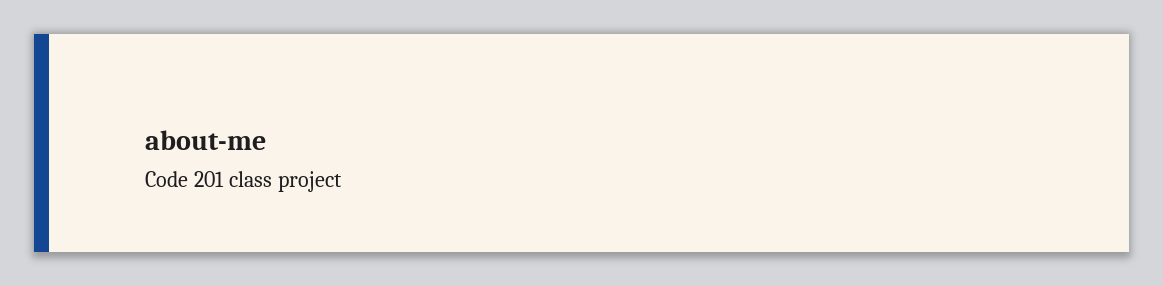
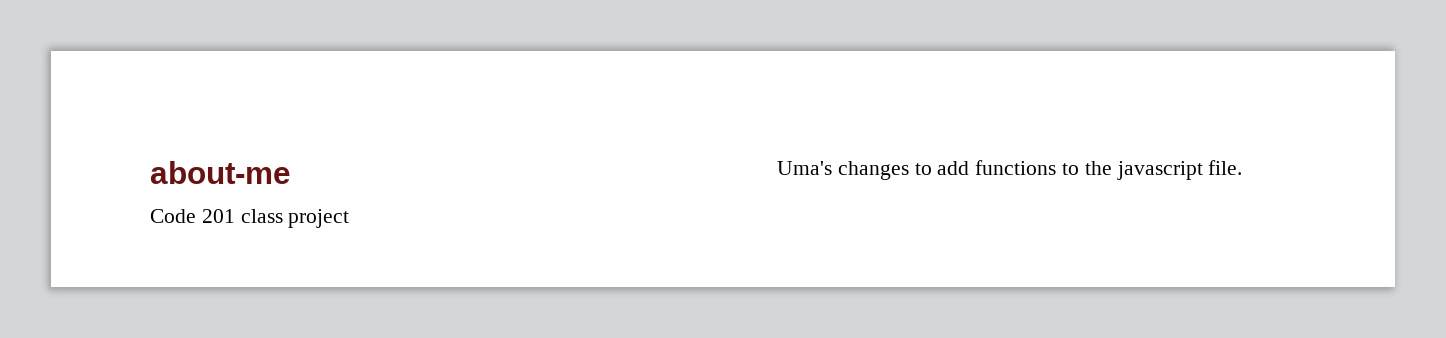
(342, 181) none -> [777,160,1243,180] // Uma's changes to add functions to the javascript file.

